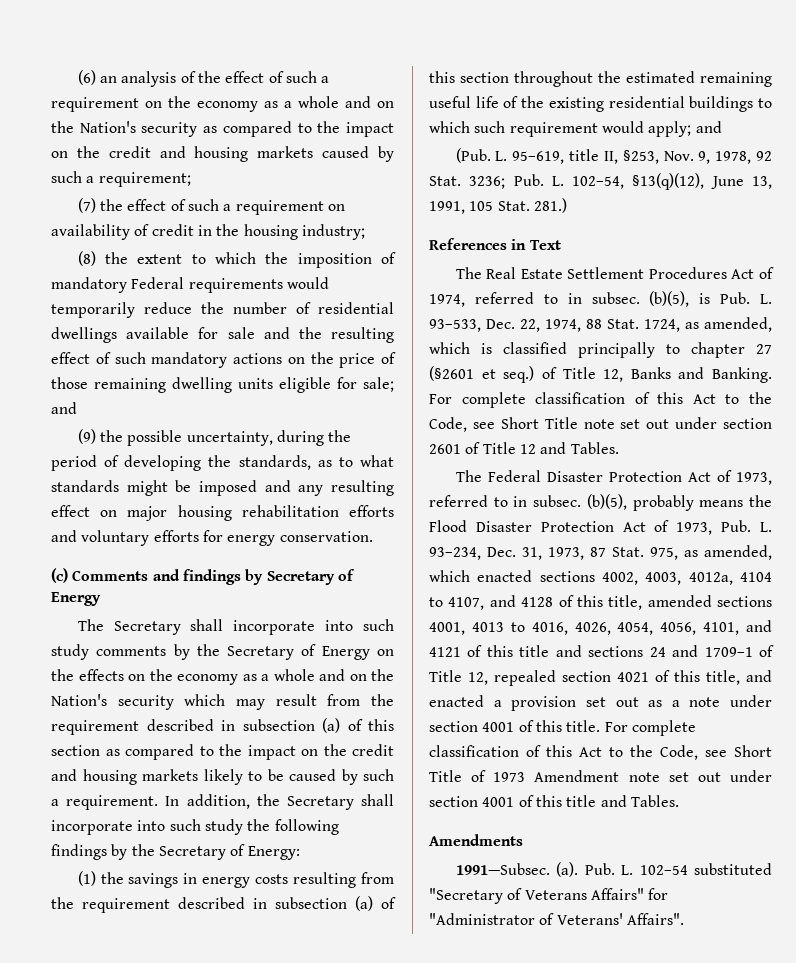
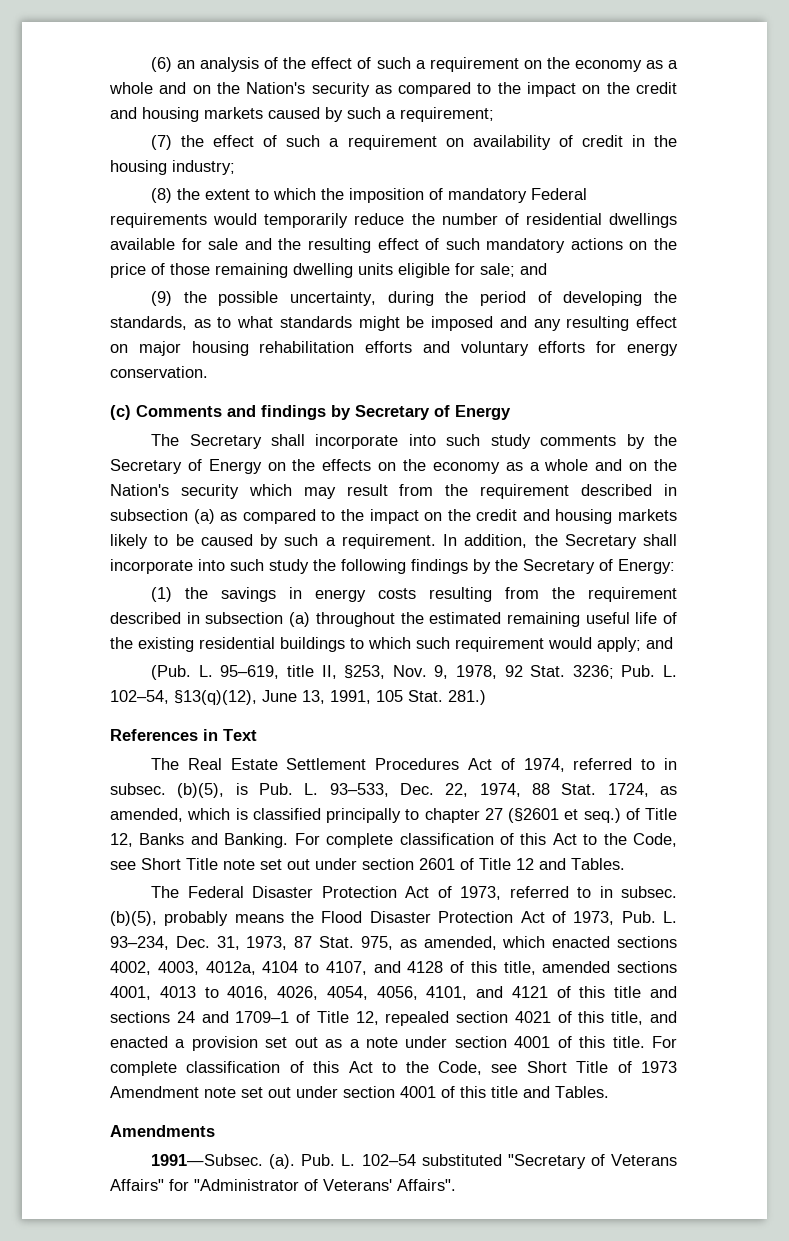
[347,719,394,731] [51,745,100,756] of this section -> (215, 516) none
[381,897,396,909] [429,71,509,83] of this section -> (311, 619) none

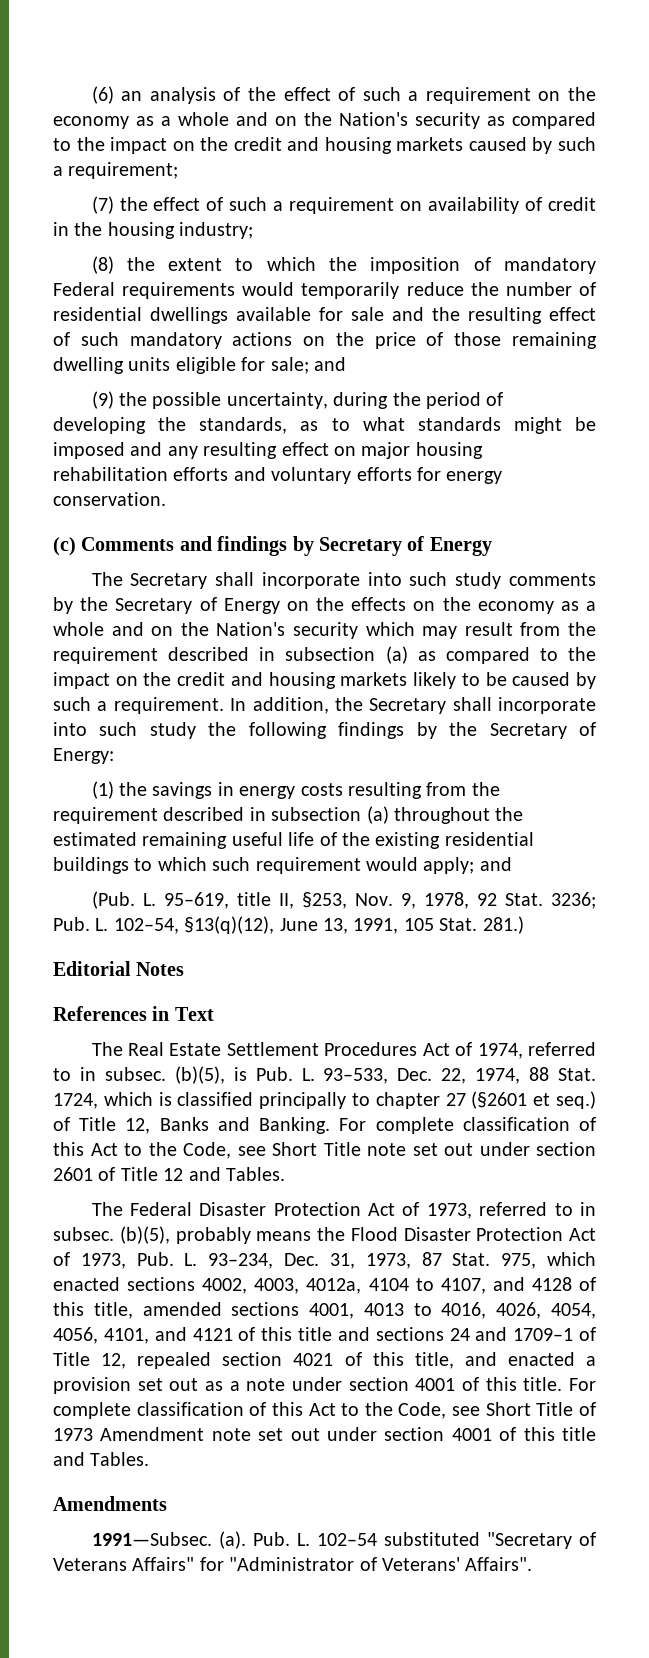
(486, 697) none -> [53,961,185,976] // Editorial Notes
[659,786,677,795] [110,808,183,822] as amended, -> (98, 1101) none
[399,936,497,950] as amended, -> (537, 1261) none

